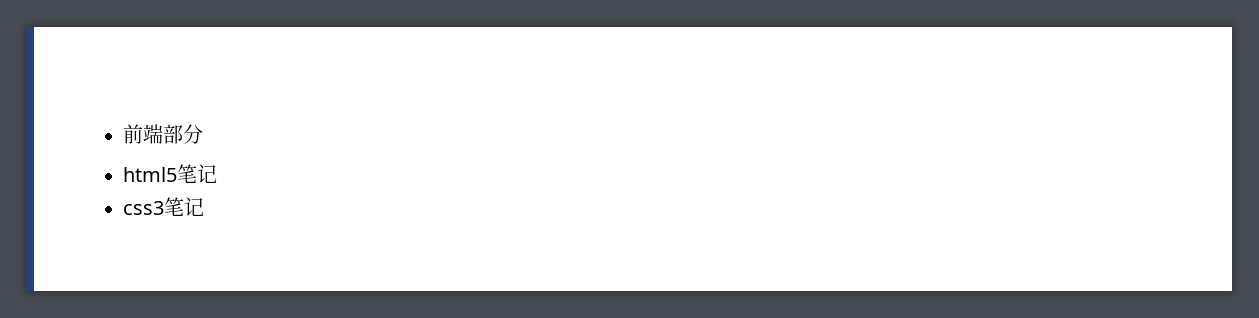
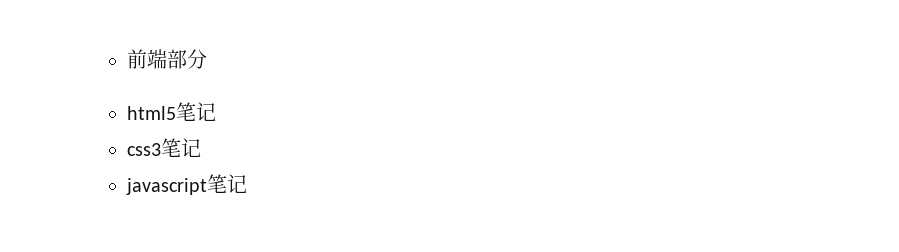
(204, 206) none -> [126,174,247,195] // javascript笔记

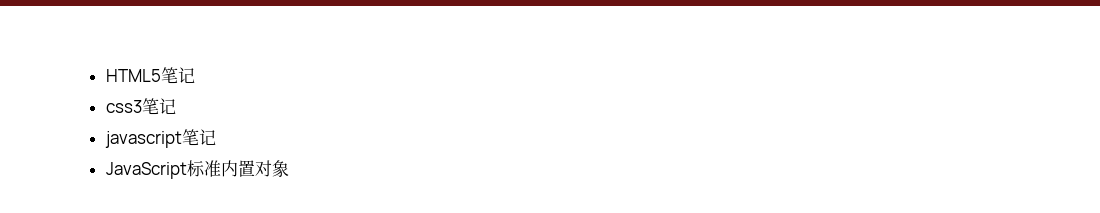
[127,49,207,69] [127,106,176,120] 前端部分 // html5 -> [105,69,161,82] HTML5
(247, 183) none -> [105,160,289,179] // JavaScript标准内置对象

